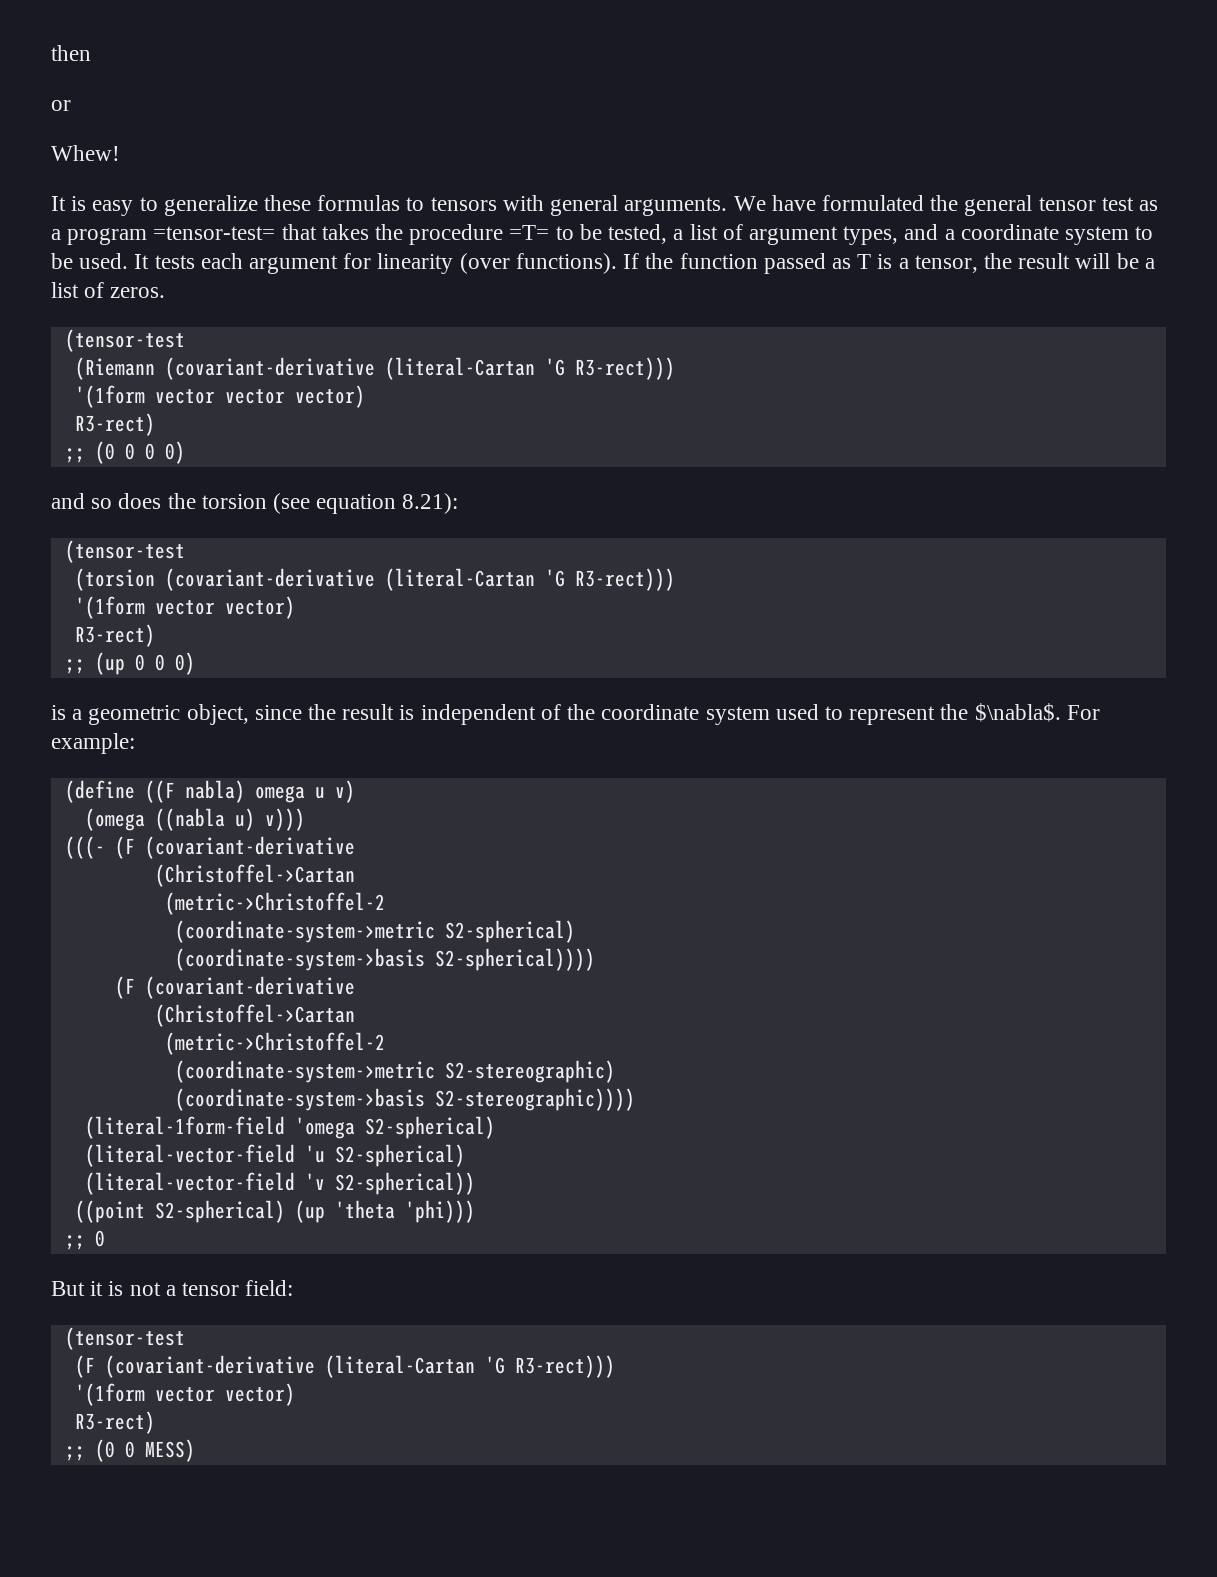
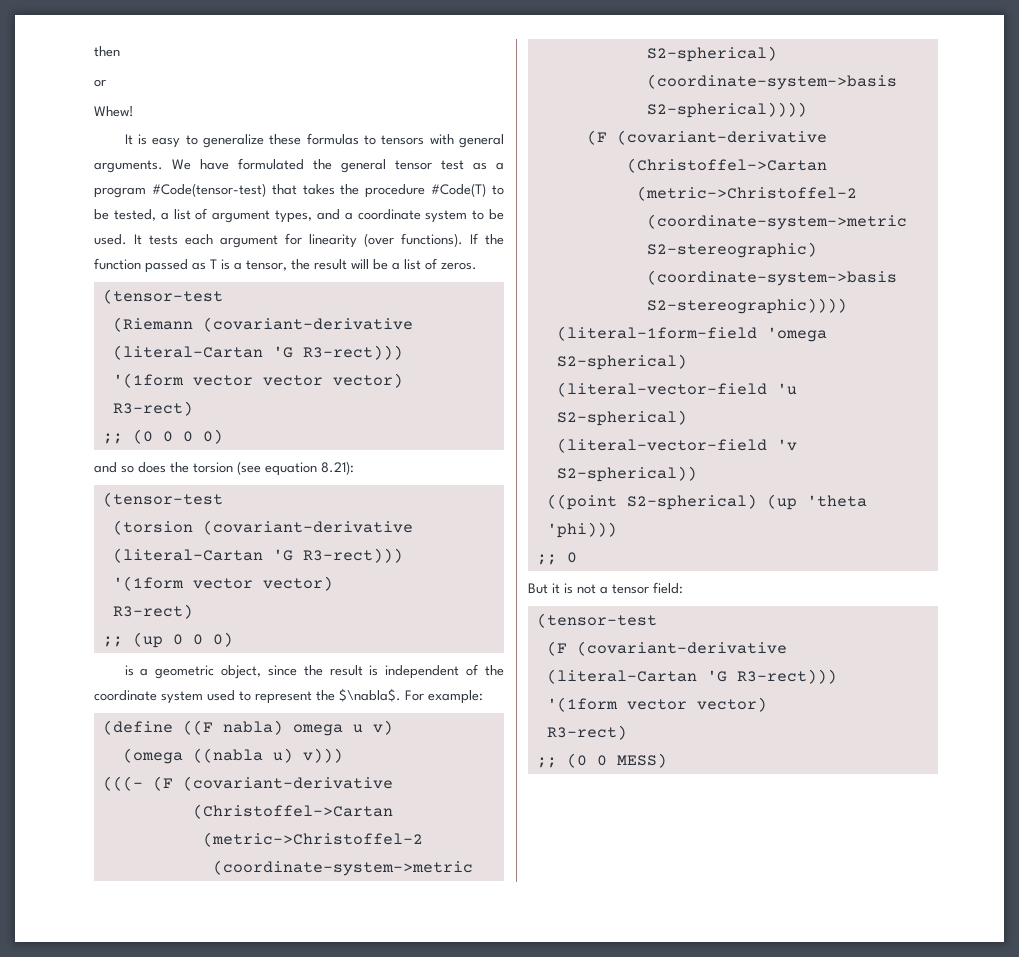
[153,226,276,240] =tensor-test= -> [151,183,266,197] #Code(tensor-test)
[509,225,550,240] =T= -> [431,183,487,197] #Code(T)

